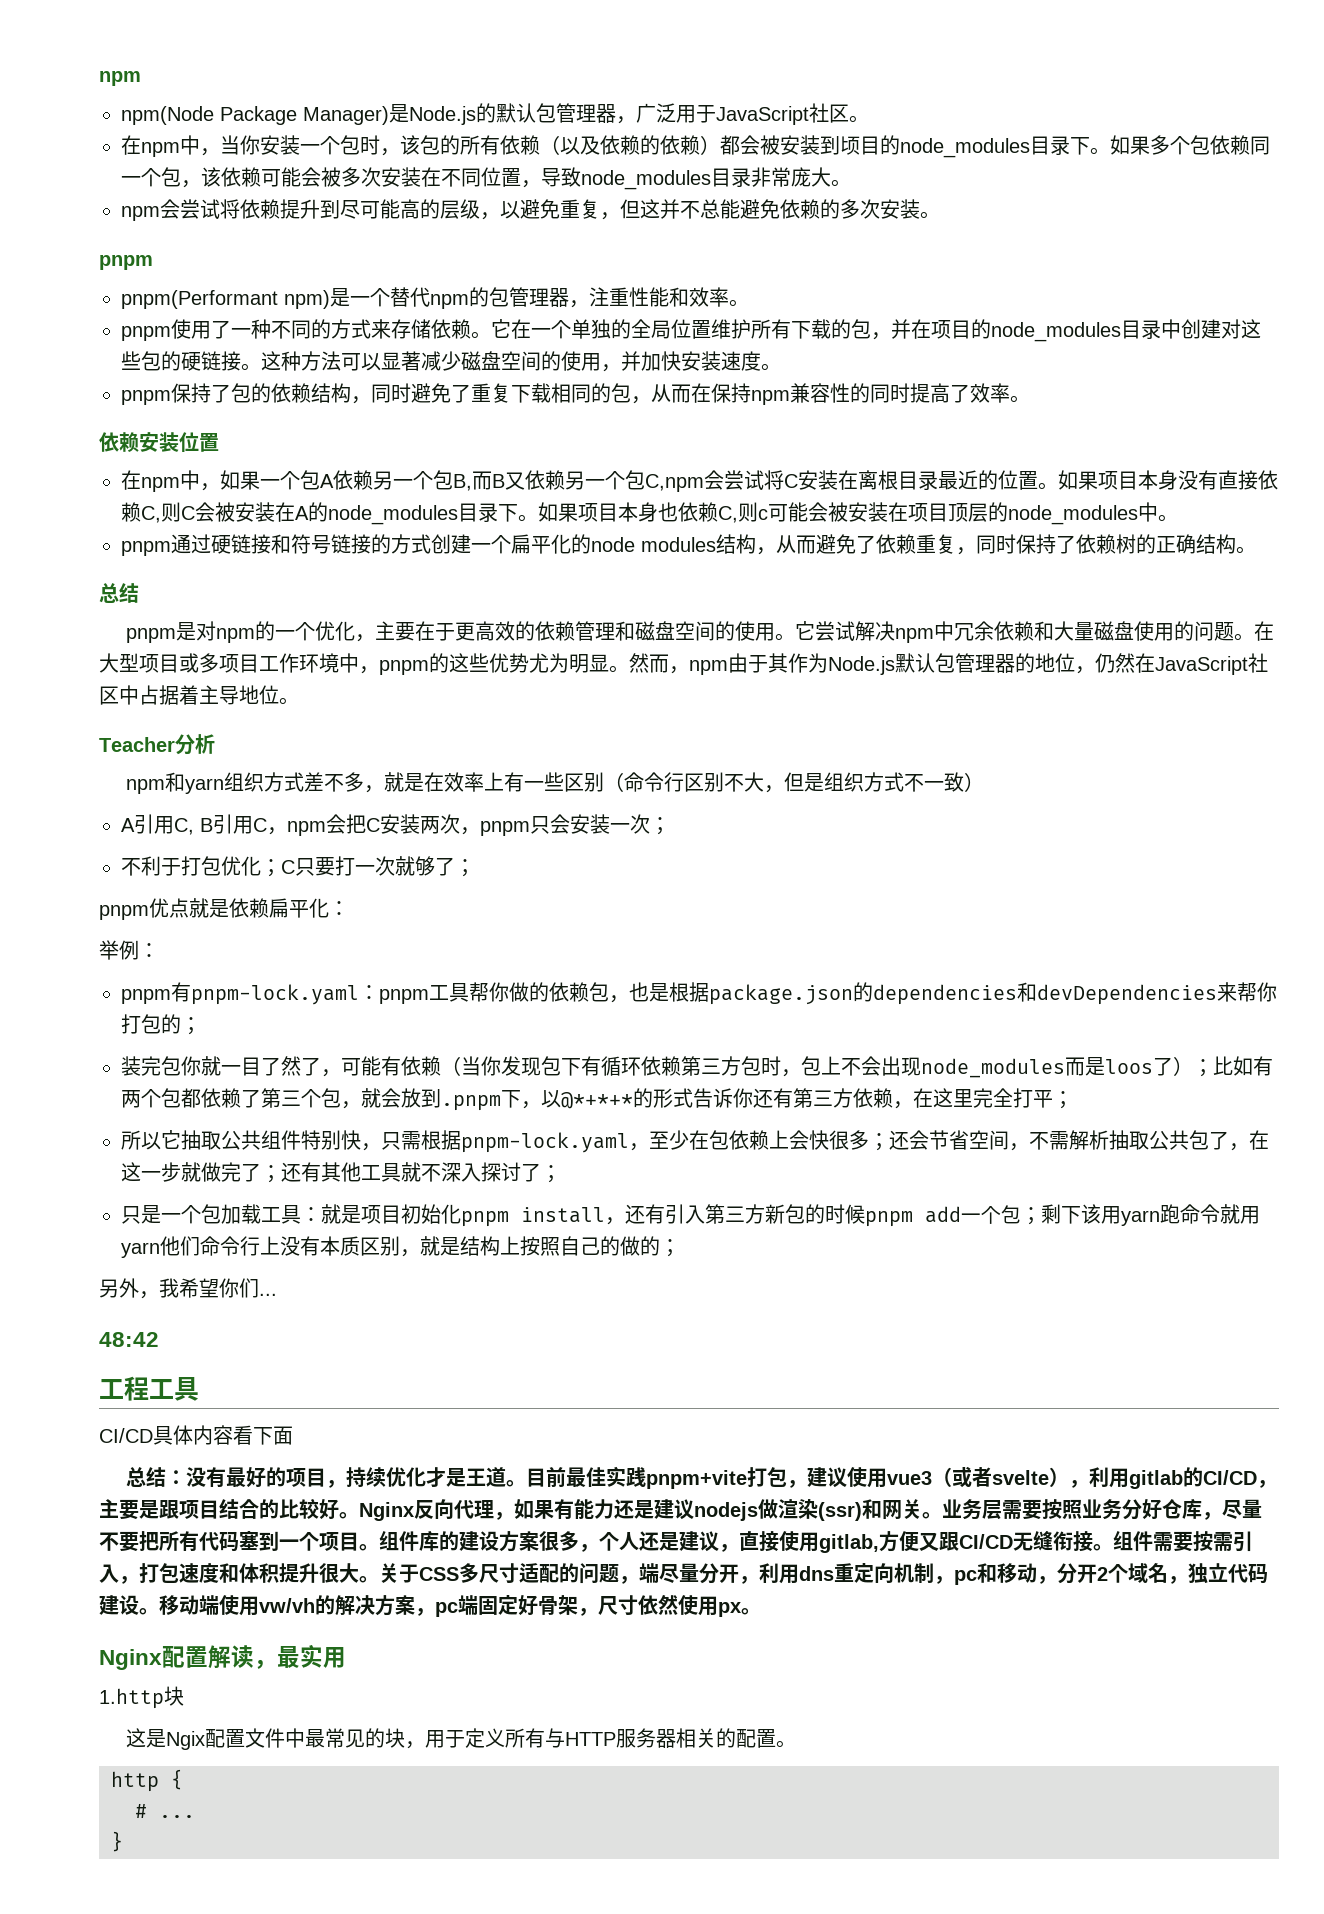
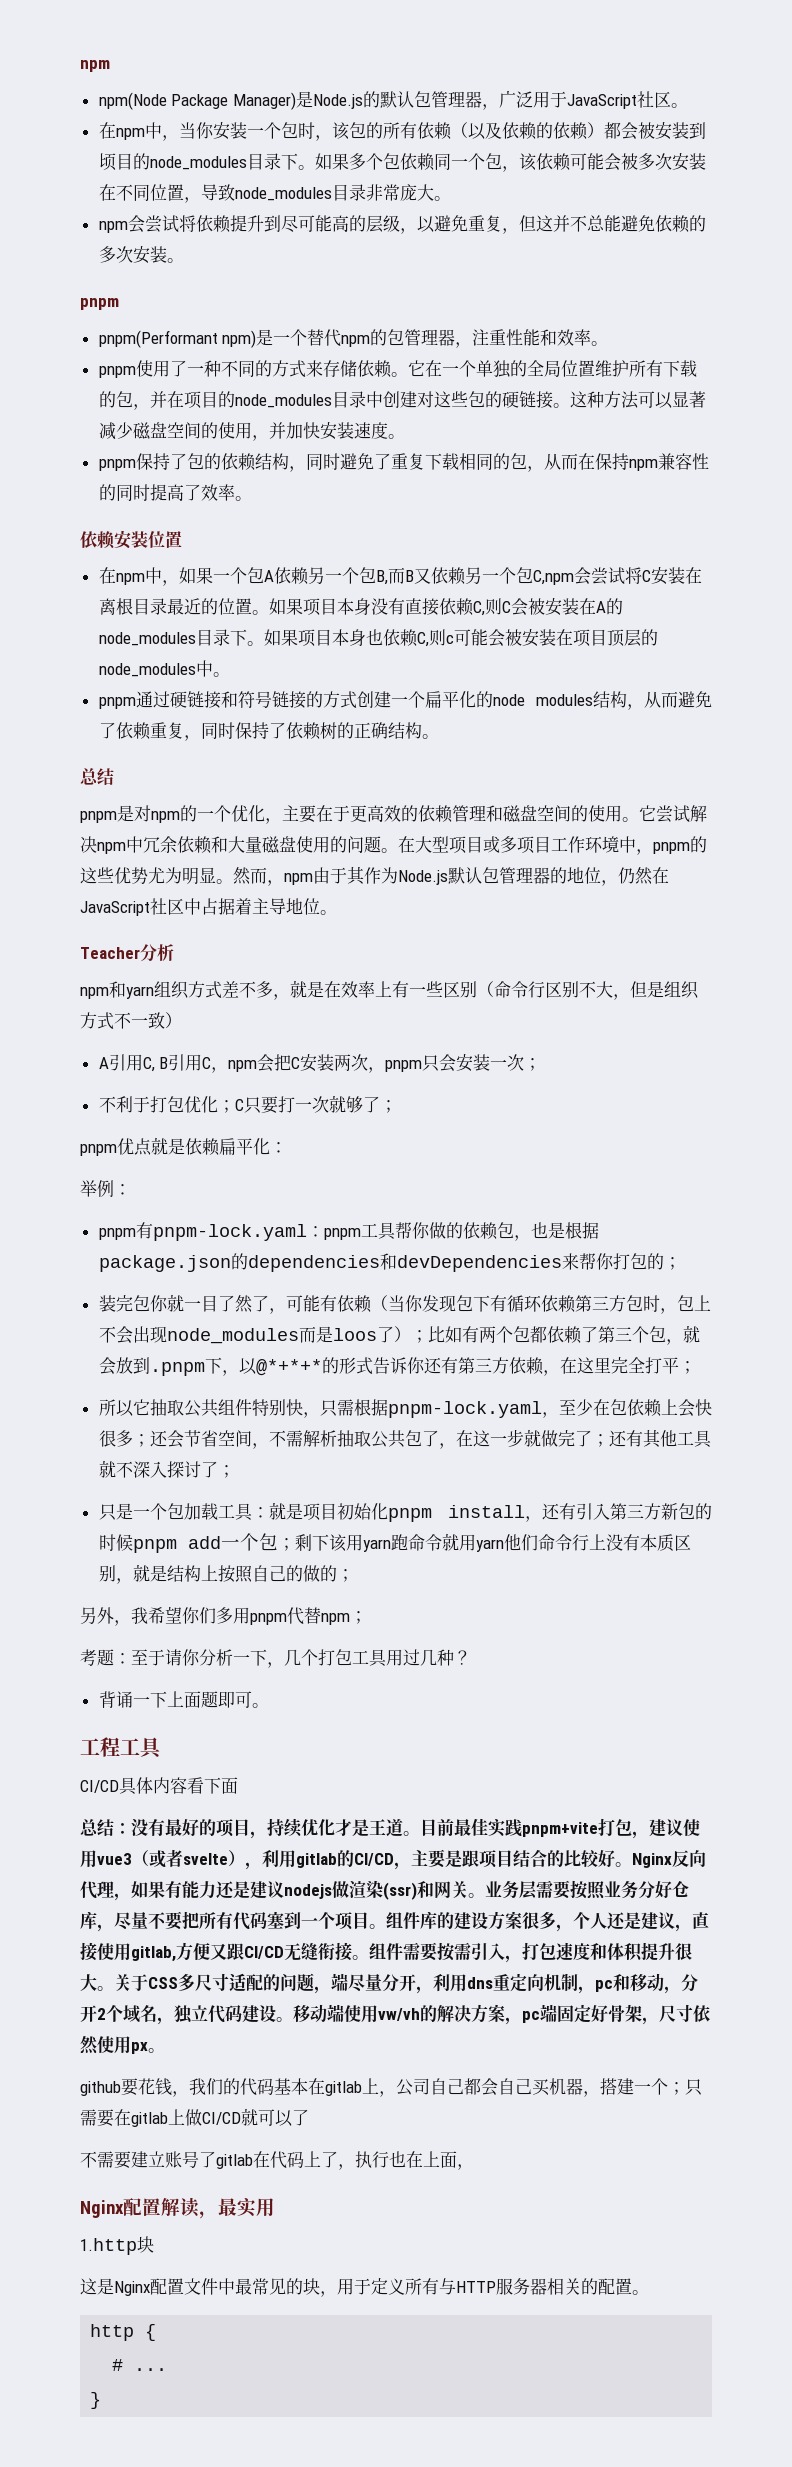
[259,1293,277,1296] [99,1332,159,1347] ... // 48:42 -> [216,1607,367,1625] [80,1649,471,1668] [98,1691,269,1709] 多用pnpm代替npm； // 考题：至于请你分析一下，几个打包工具用过几种？ // 背诵一下上面题即可。
(761, 1611) none -> [80,2078,702,2097] [80,2108,309,2127] [80,2151,474,2170] // github要花钱，我们的代码基本在gitlab上，公司自己都会自己买机器，搭建一个；只需要在gitlab上做CI/CD就可以了 // 不需要建立账号了gitlab在代码上了，执行也在上面，
[165,1731,205,1750] Ngix -> [114,2281,150,2296] Nginx

